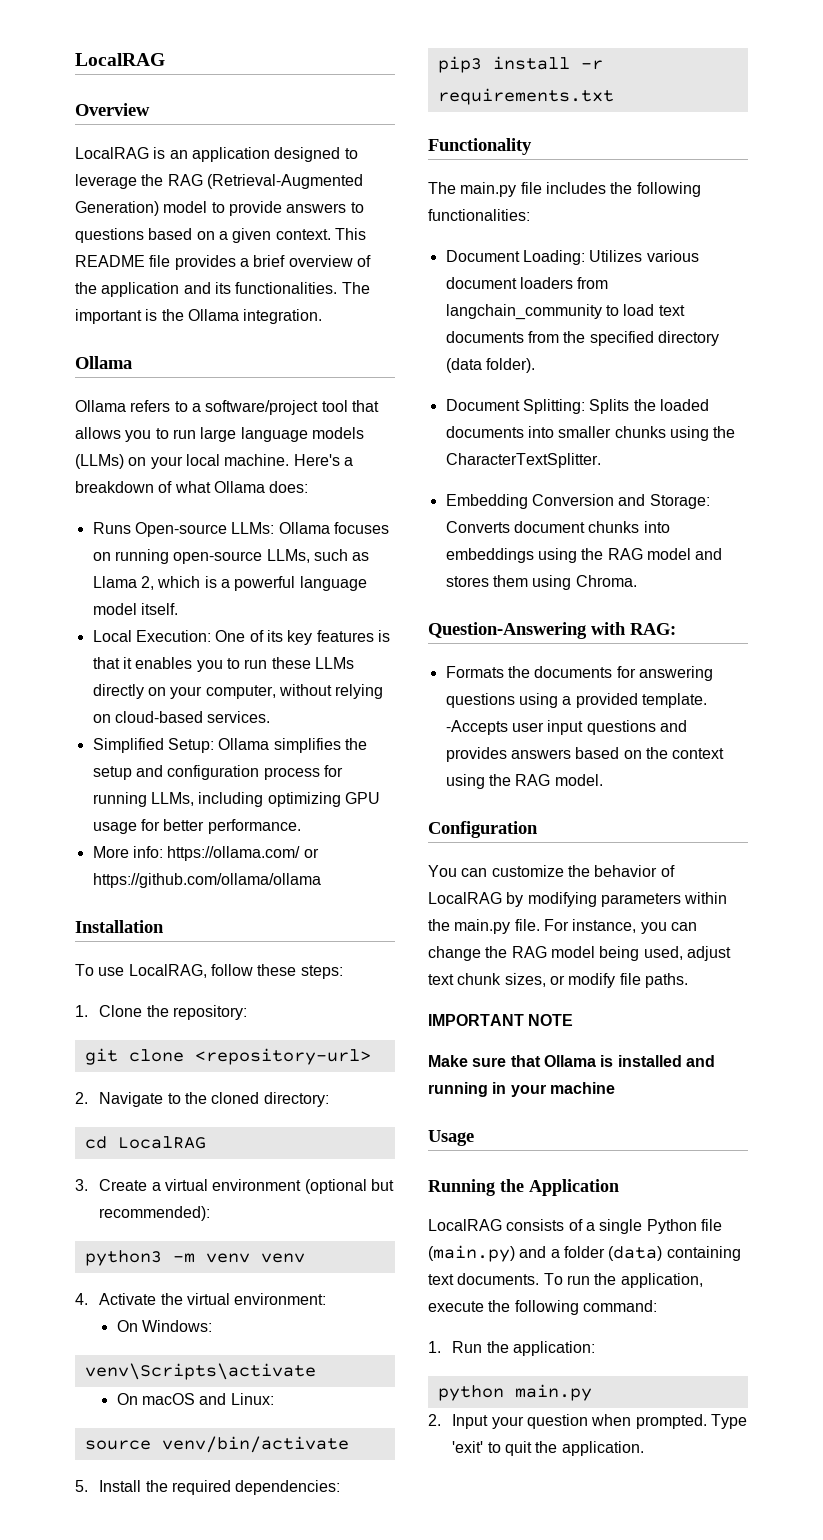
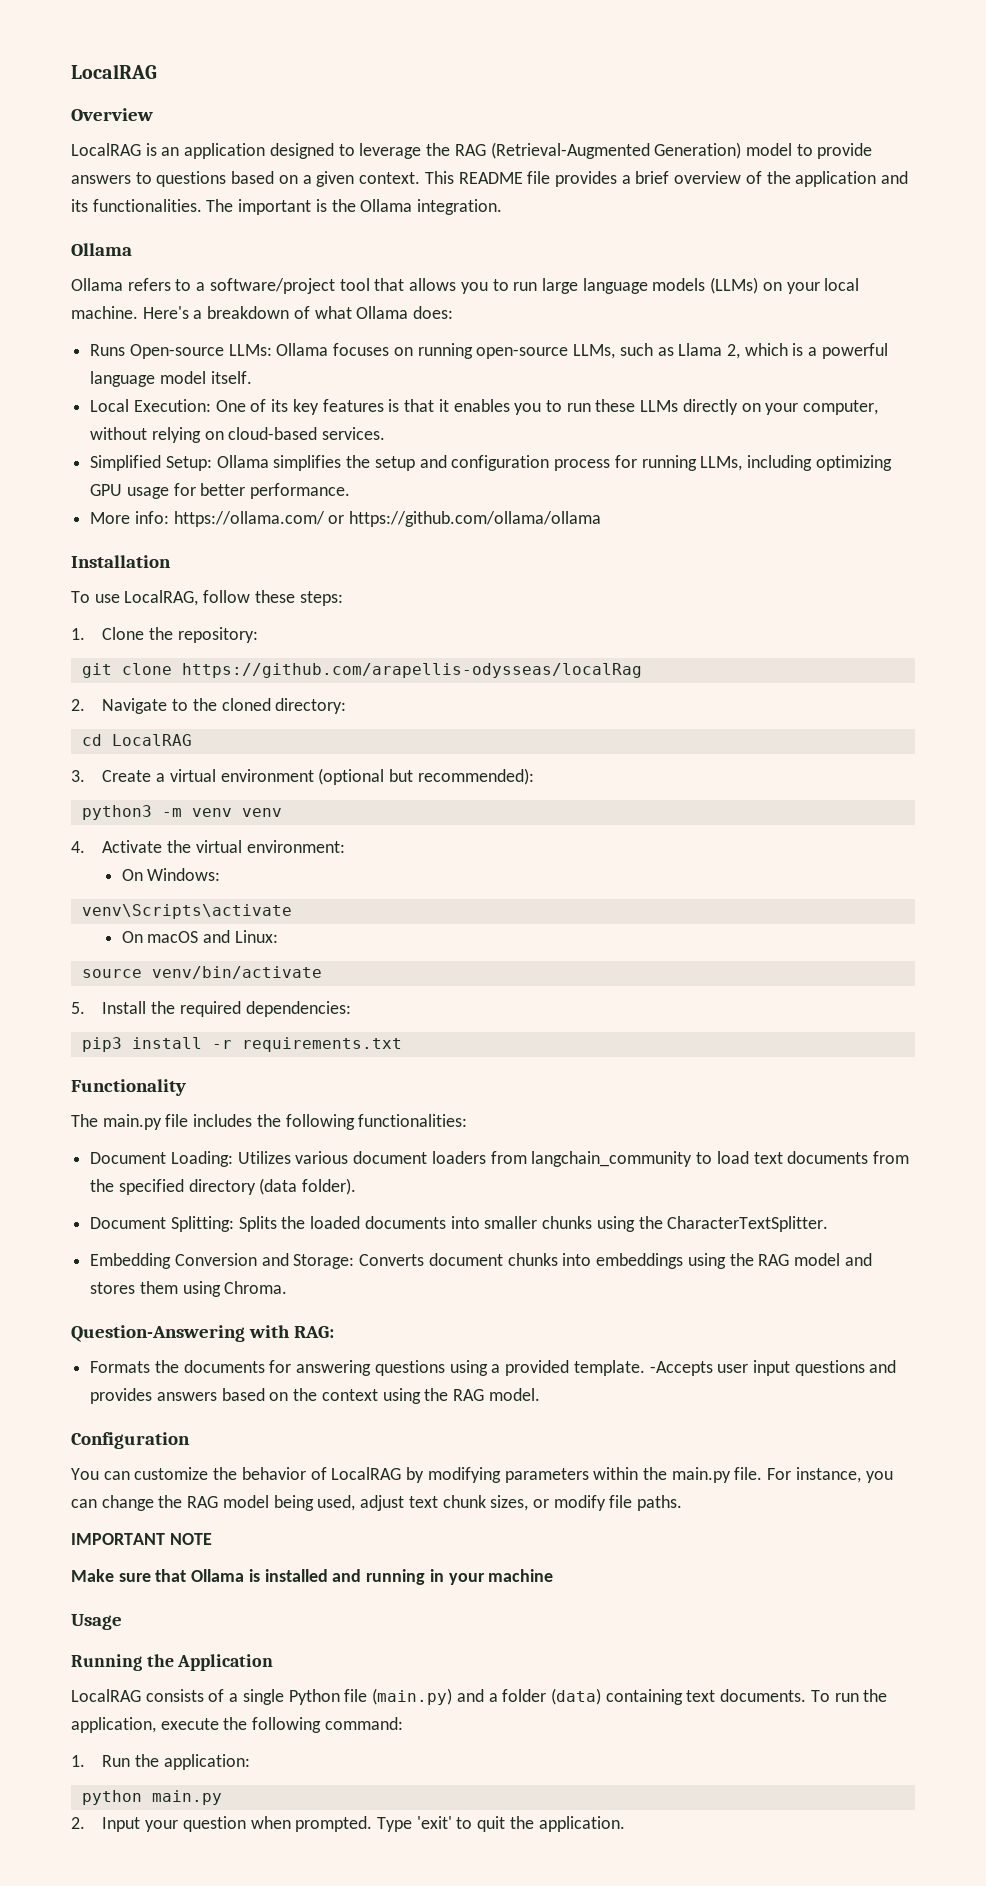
[194,1048,371,1065] <repository-url> -> [181,663,642,678] https://github.com/arapellis-odysseas/localRag

